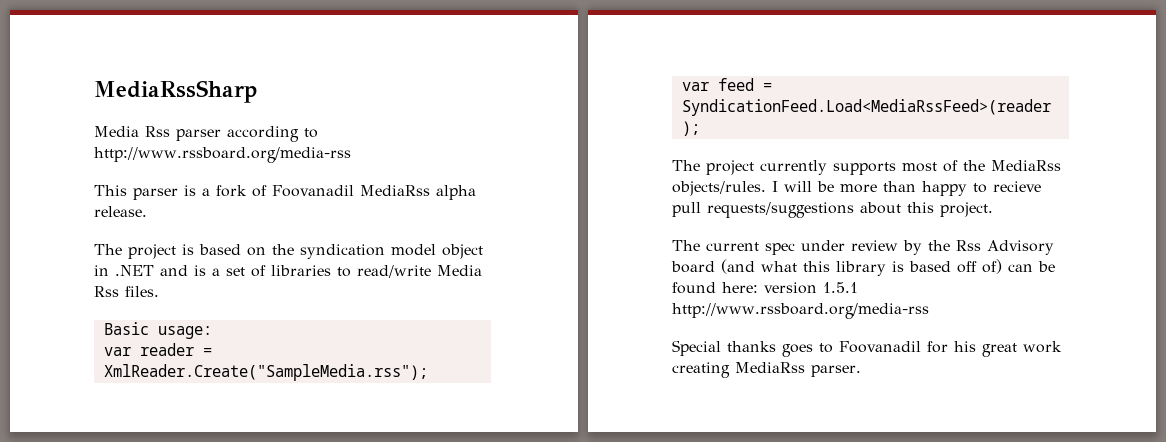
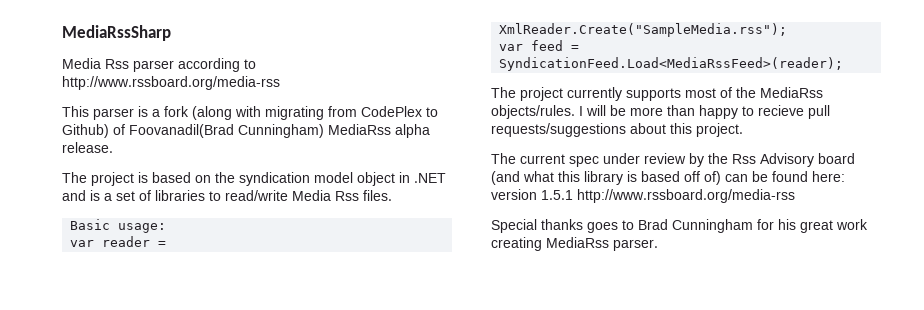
[252,185,354,197] of Foovanadil -> [192,106,438,120] [62,124,324,138] (along with migrating from CodePlex to Github) of Foovanadil(Brad Cunningham)
[839,341,921,353] Foovanadil -> [638,219,753,233] Brad Cunningham

